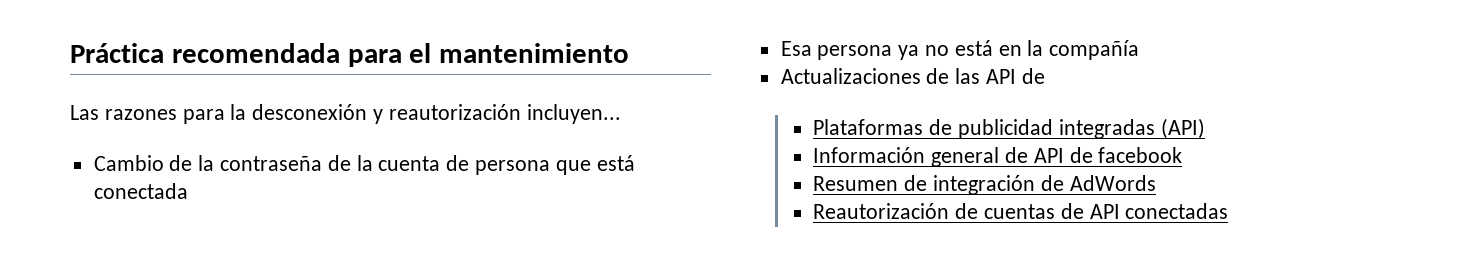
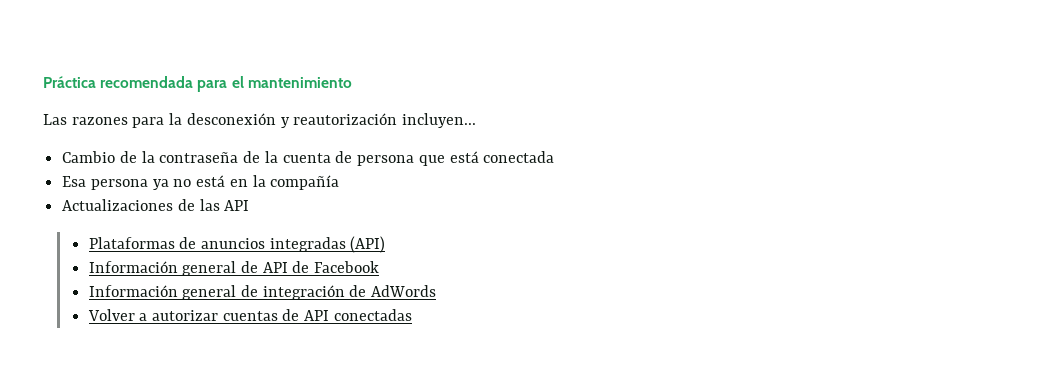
[1021,68,1045,84] de -> (250, 205) none
[957,119,1053,139] publicidad -> [200,238,265,249] anuncios
[1098,147,1183,163] [813,176,899,191] facebook // Resumen -> [314,261,380,273] [88,285,237,300] Facebook // Información general
[813,203,979,219] Reautorización de -> [87,309,218,321] Volver a autorizar

